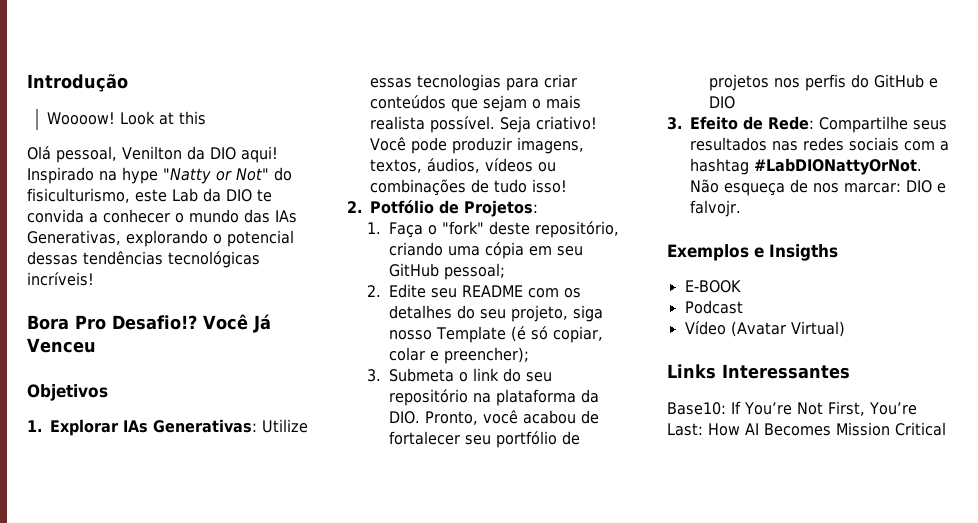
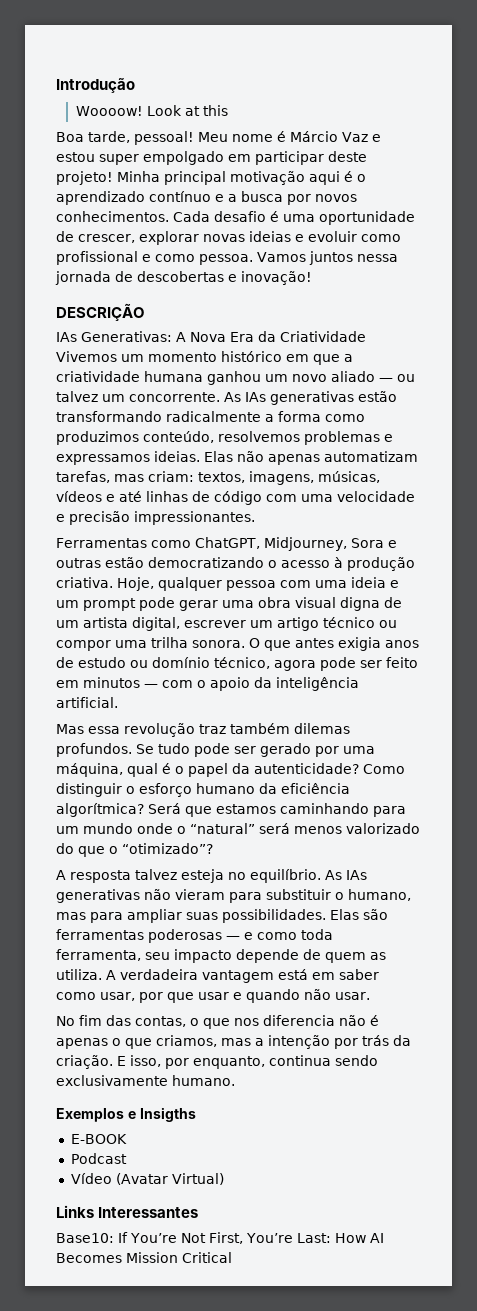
[27,146,278,163] [27,167,292,184] [27,188,272,203] [27,209,297,223] [27,230,294,247] [27,251,260,268] [27,272,94,286] [27,314,271,333] [27,338,96,353] [27,384,108,401] [27,419,308,436] [370,74,577,91] [370,95,581,112] [370,116,597,133] [370,137,584,154] [370,158,556,173] [370,179,567,196] [347,200,538,217] [367,221,620,238] [389,242,584,259] [389,263,506,280] [367,284,582,298] [389,305,604,322] [389,326,604,343] [389,347,530,364] [367,368,553,382] [389,389,600,406] [389,410,600,425] [389,431,581,448] [709,74,939,91] [709,96,736,109] [667,116,947,133] [690,137,949,151] [690,158,922,175] [690,179,946,196] [690,200,741,217] Olá pessoal, Venilton da DIO aqui! Inspirado na hype "Natty or Not" do fisiculturismo, este Lab da DIO te convida a conhecer o mundo das IAs Generativas, explorando o potencial dessas tendências tecnológicas incríveis! // Bora Pro Desafio!? Você Já Venceu // Objetivos // 1. Explorar IAs Generativas: Utilize essas tecnologias para criar conteúdos que sejam o mais realista possível. Seja criativo! Você pode produzir imagens, textos, áudios, vídeos ou combinações de tudo isso! // 2. Potfólio de Projetos: // 1. Faça o "fork" deste repositório, criando uma cópia em seu GitHub pessoal; // 2. Edite seu README com os detalhes do seu projeto, siga nosso Template (é só copiar, colar e preencher); // 3. Submeta o link do seu repositório na plataforma da DIO. Pronto, você acabou de fortalecer seu portfólio de projetos nos perfis do GitHub e DIO // 3. Efeito de Rede: Compartilhe seus resultados nas redes sociais com a hashtag #LabDIONattyOrNot. Não esqueça de nos marcar: DIO e falvojr. -> [56,131,381,145] [56,151,367,165] [56,171,366,185] [56,191,357,205] [56,211,415,225] [56,231,401,245] [56,251,398,265] [55,271,312,285] [56,303,145,321] [56,331,366,342] [56,351,353,365] [56,371,415,385] [56,391,397,405] [56,411,365,422] [56,431,393,445] [56,451,418,465] [56,471,380,485] [56,491,415,505] [56,511,255,525] [56,537,397,551] [56,557,415,571] [56,577,399,591] [56,597,402,611] [56,617,397,631] [56,637,419,651] [56,657,418,671] [56,677,359,691] [56,697,118,708] [56,723,350,737] [56,743,375,757] [56,763,405,777] [56,783,350,797] [56,803,406,817] [56,823,420,834] [56,843,213,857] [56,869,367,883] [56,889,411,903] [56,909,388,923] [56,929,333,943] [56,949,386,963] [56,969,379,983] [56,989,370,1003] [56,1015,379,1029] [56,1035,411,1049] [56,1055,378,1069] [56,1075,235,1086] Boa tarde, pessoal! Meu nome é Márcio Vaz e estou super empolgado em participar deste projeto! Minha principal motivação aqui é o aprendizado contínuo e a busca por novos conhecimentos. Cada desafio é uma oportunidade de crescer, explorar novas ideias e evoluir como profissional e como pessoa. Vamos juntos nessa jornada de descobertas e inovação! // DESCRIÇÃO // IAs Generativas: A Nova Era da Criatividade Vivemos um momento histórico em que a criatividade humana ganhou um novo aliado — ou talvez um concorrente. As IAs generativas estão transformando radicalmente a forma como produzimos conteúdo, resolvemos problemas e expressamos ideias. Elas não apenas automatizam tarefas, mas criam: textos, imagens, músicas, vídeos e até linhas de código com uma velocidade e precisão impressionantes. // Ferramentas como ChatGPT, Midjourney, Sora e outras estão democratizando o acesso à produção criativa. Hoje, qualquer pessoa com uma ideia e um prompt pode gerar uma obra visual digna de um artista digital, escrever um artigo técnico ou compor uma trilha sonora. O que antes exigia anos de estudo ou domínio técnico, agora pode ser feito em minutos — com o apoio da inteligência artificial. // Mas essa revolução traz também dilemas profundos. Se tudo pode ser gerado por uma máquina, qual é o papel da autenticidade? Como distinguir o esforço humano da eficiência algorítmica? Será que estamos caminhando para um mundo onde o “natural” será menos valorizado do que o “otimizado”? // A resposta talvez esteja no equilíbrio. As IAs generativas não vieram para substituir o humano, mas para ampliar suas possibilidades. Elas são ferramentas poderosas — e como toda ferramenta, seu impacto depende de quem as utiliza. A verdadeira vantagem está em saber como usar, por que usar e quando não usar. // No fim das contas, o que nos diferencia não é apenas o que criamos, mas a intenção por trás da criação. E isso, por enquanto, continua sendo exclusivamente humano.

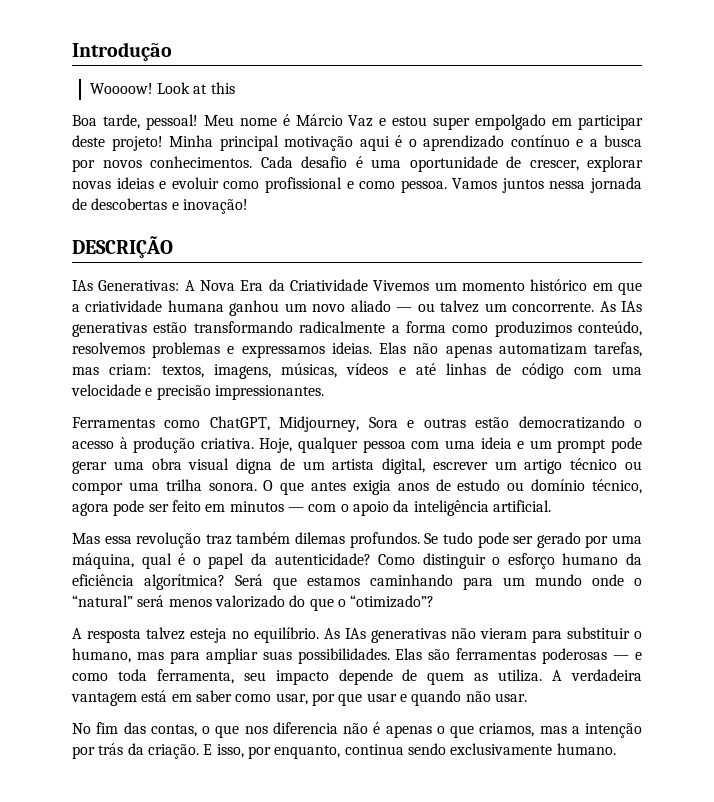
[56,1107,196,1122] [70,1134,127,1144] [70,1153,127,1164] [70,1173,224,1185] [56,1205,199,1218] [56,1232,384,1244] [56,1252,232,1263] // Exemplos e Insigths // E-BOOK // Podcast // Vídeo (Avatar Virtual) // Links Interessantes // Base10: If You’re Not First, You’re Last: How AI Becomes Mission Critical -> (616, 749) none

